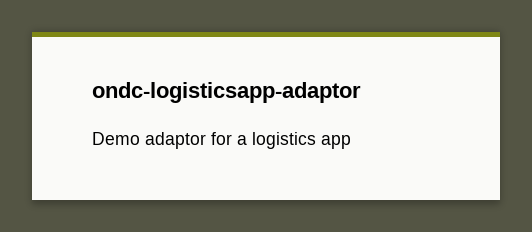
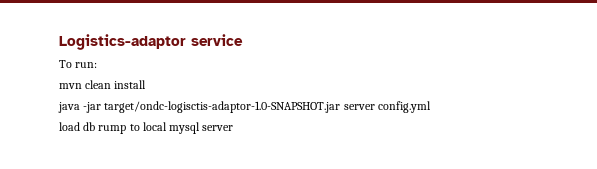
[92,82,361,103] [92,132,351,149] ondc-logisticsapp-adaptor // Demo adaptor for a logistics app -> [59,34,243,50] [59,60,98,68] [59,80,147,89] [58,101,431,113] [59,122,234,134] Logistics-adaptor service // To run: // mvn clean install // java -jar target/ondc-logisctis-adaptor-1.0-SNAPSHOT.jar server config.yml // load db rump to local mysql server

